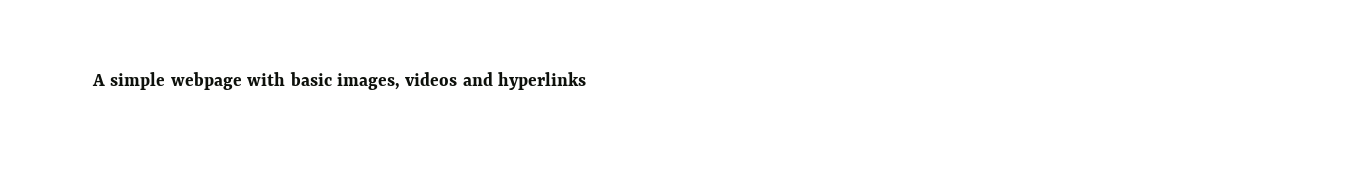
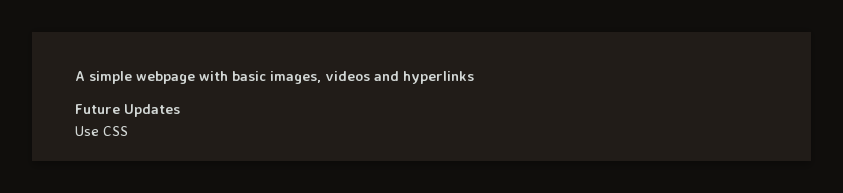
(587, 81) none -> [75,104,180,117] [75,126,128,136] // Future Updates // Use CSS

